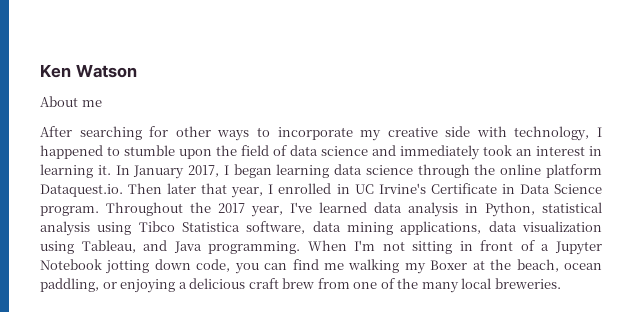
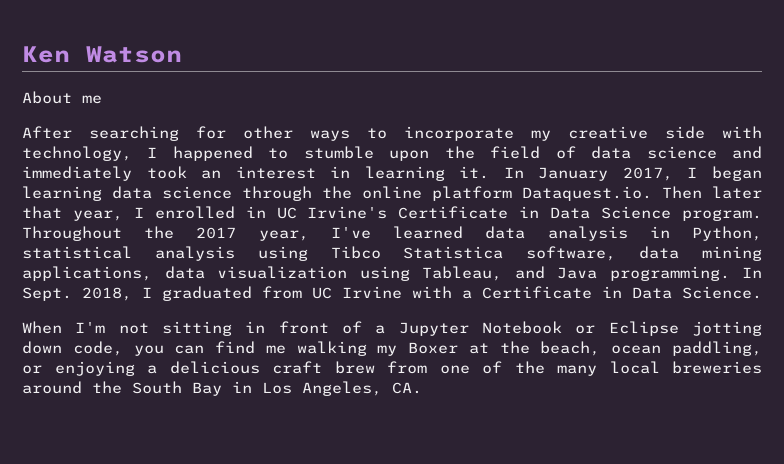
(301, 247) none -> [742,267,762,278] [22,286,762,301] In Sept. 2018, I graduated from UC Irvine with a Certificate in Data Science. //
(102, 264) none -> [575,321,679,336] or Eclipse
[494,278,561,289] breweries. -> [672,361,762,374] [22,381,422,396] breweries around the South Bay in Los Angeles, CA.

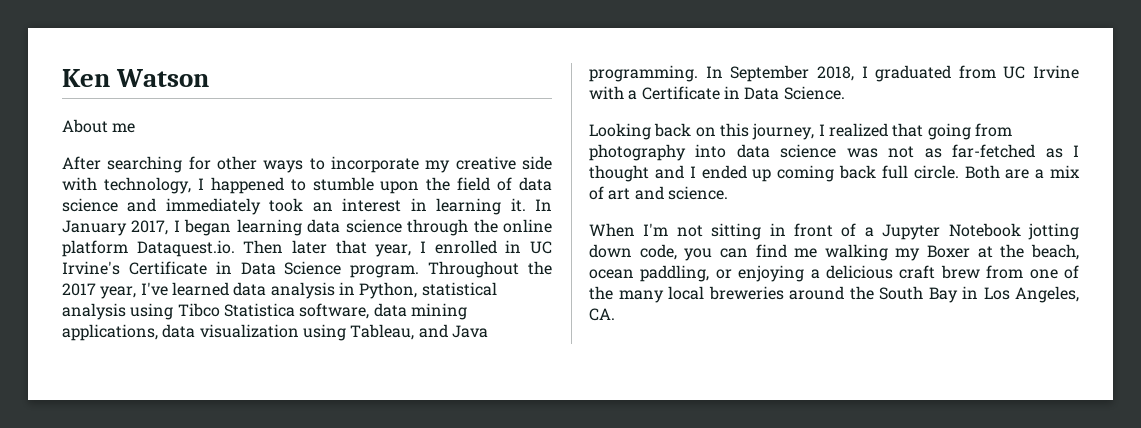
[22,287,72,301] Sept. -> [730,65,810,82] September
(762, 292) none -> [589,123,1012,140] [589,144,1079,161] [589,165,1080,182] [589,186,728,200] // Looking back on this journey, I realized that going from photography into data science was not as far-fetched as I thought and I ended up coming back full circle. Both are a mix of art and science.
[575,321,679,336] or Eclipse -> (1021, 230) none

